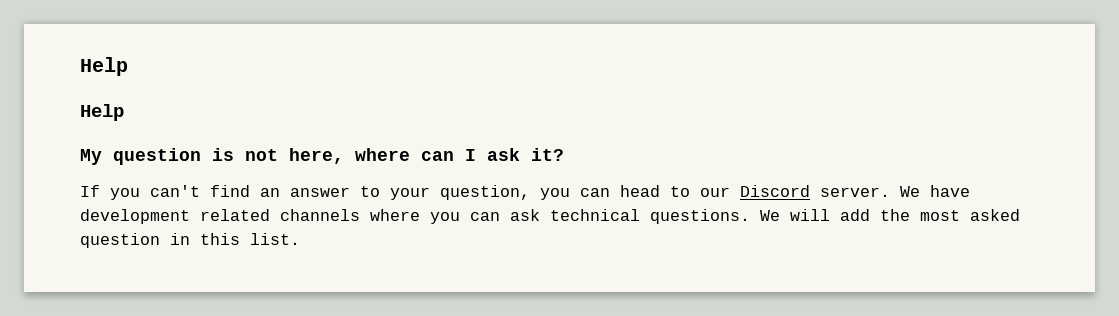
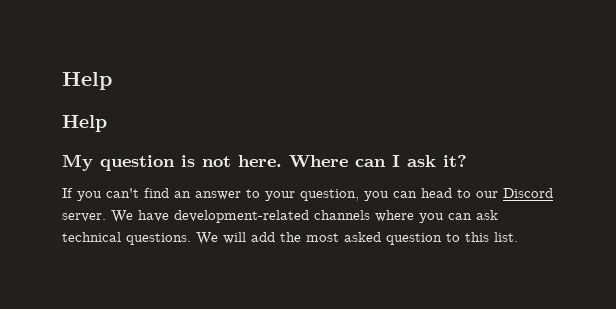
[289,148,410,164] here, where -> [238,155,348,168] here. Where
[80,209,270,224] development related -> [174,210,309,223] development-related
[170,233,190,245] in -> [446,233,460,242] to

